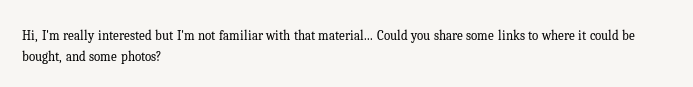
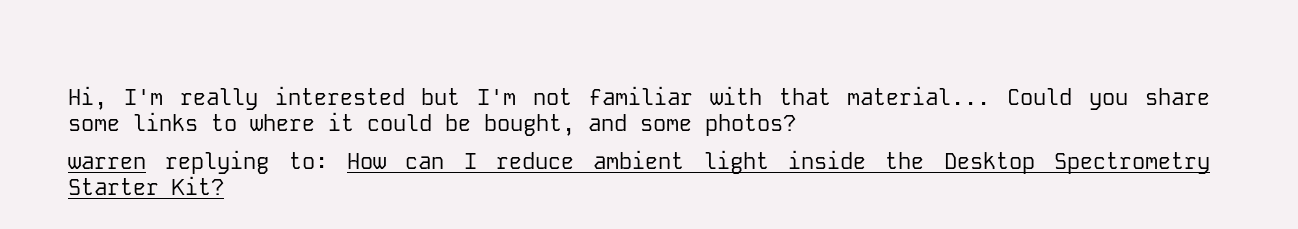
(161, 57) none -> [68,150,1210,174] [68,176,224,195] // warren replying to: How can I reduce ambient light inside the Desktop Spectrometry Starter Kit?

